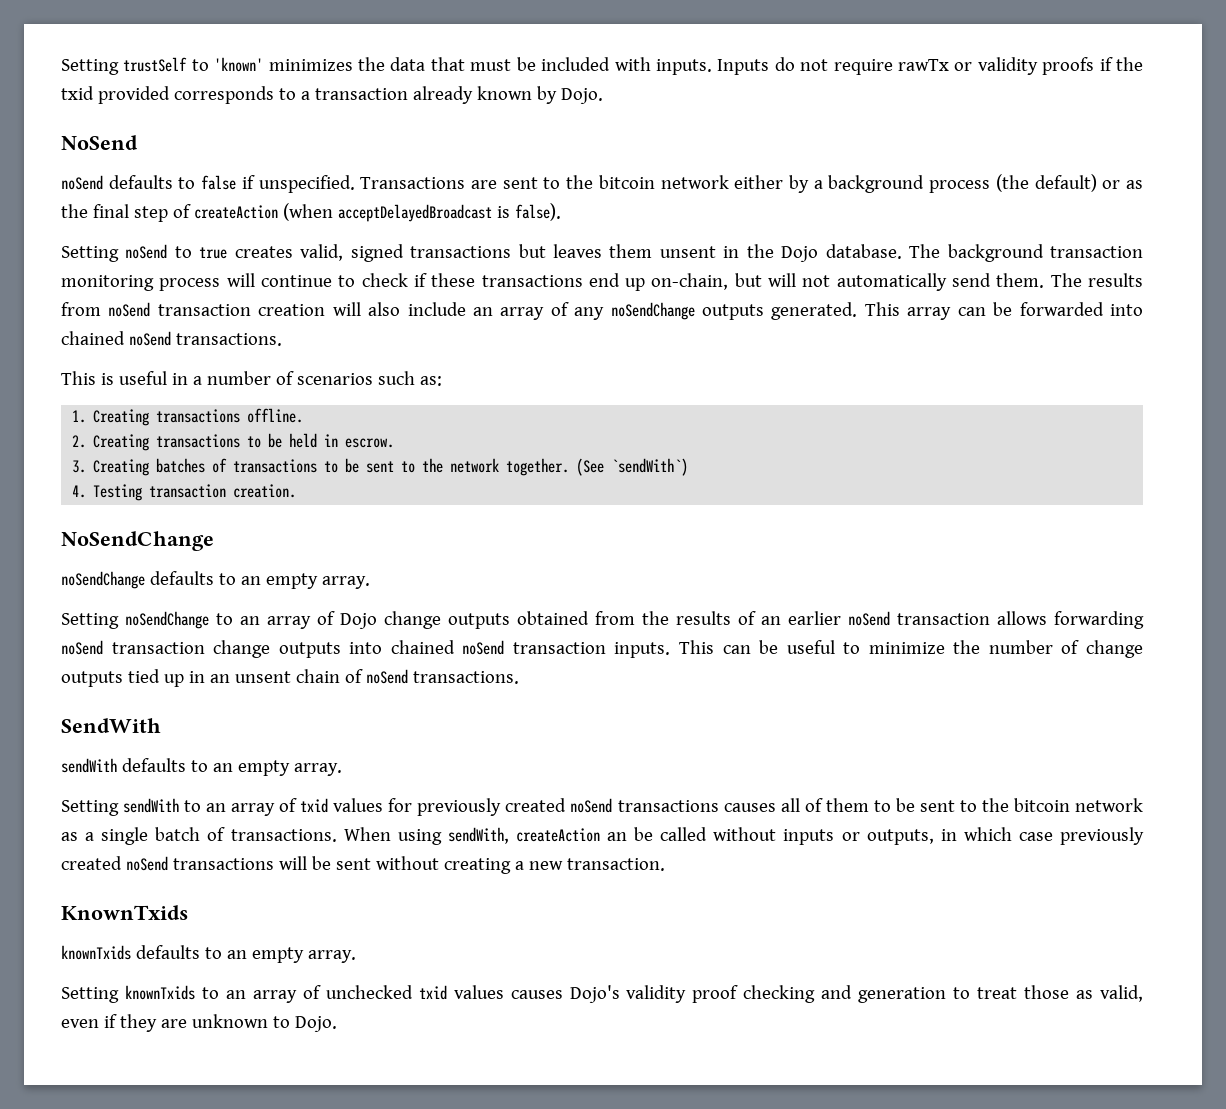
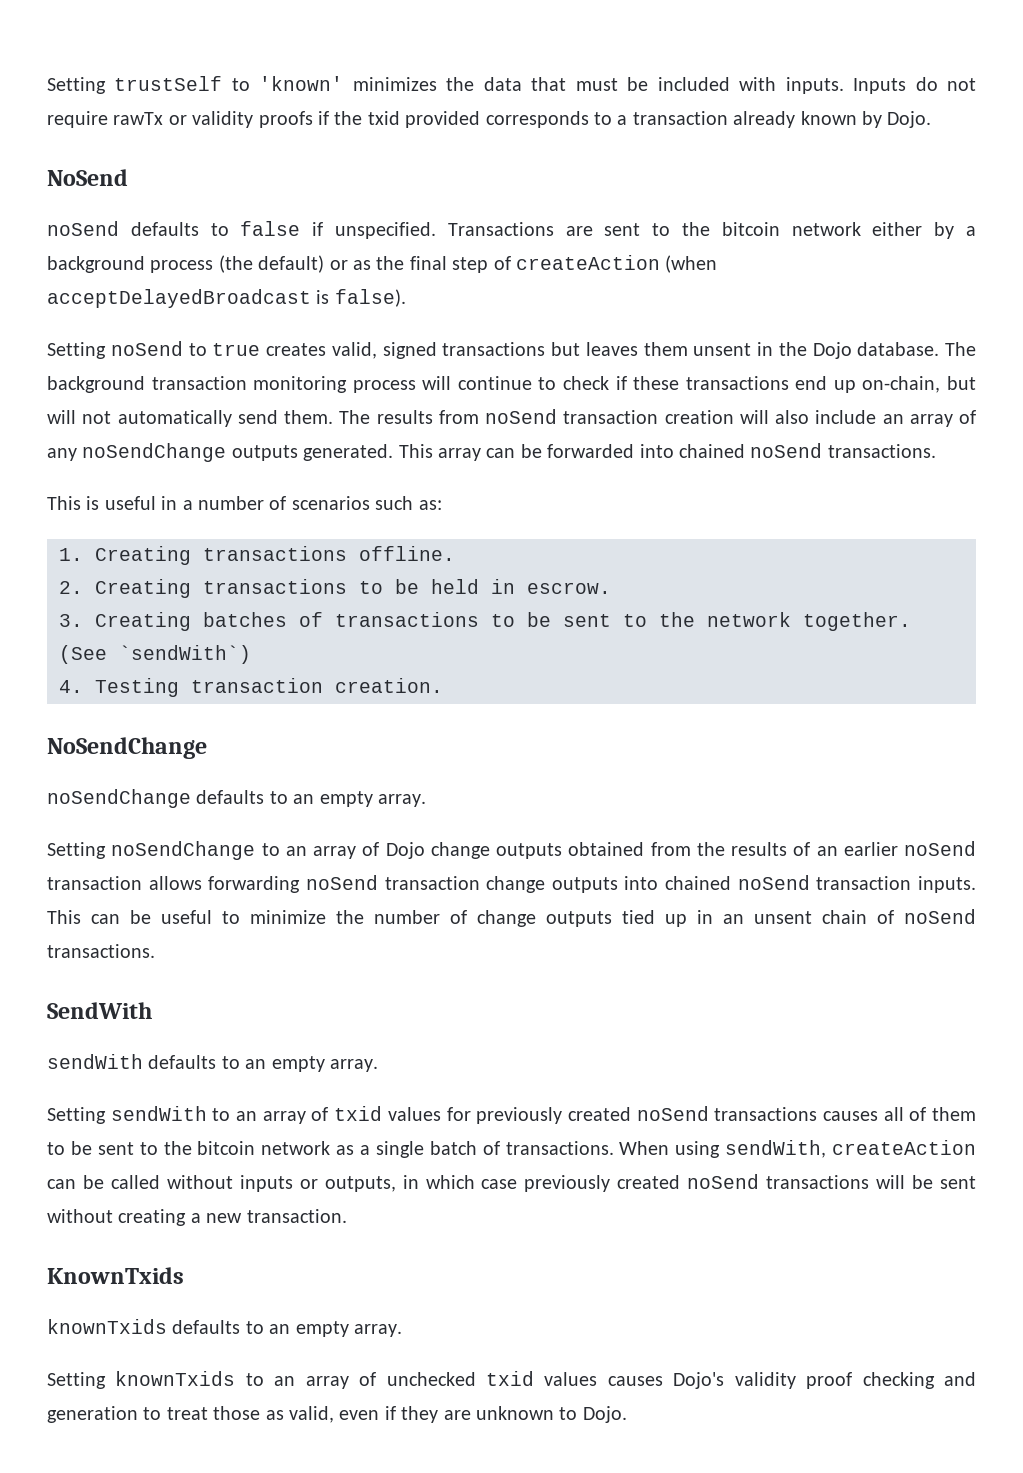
[607,832,628,841] an -> [47,1179,76,1189] can

